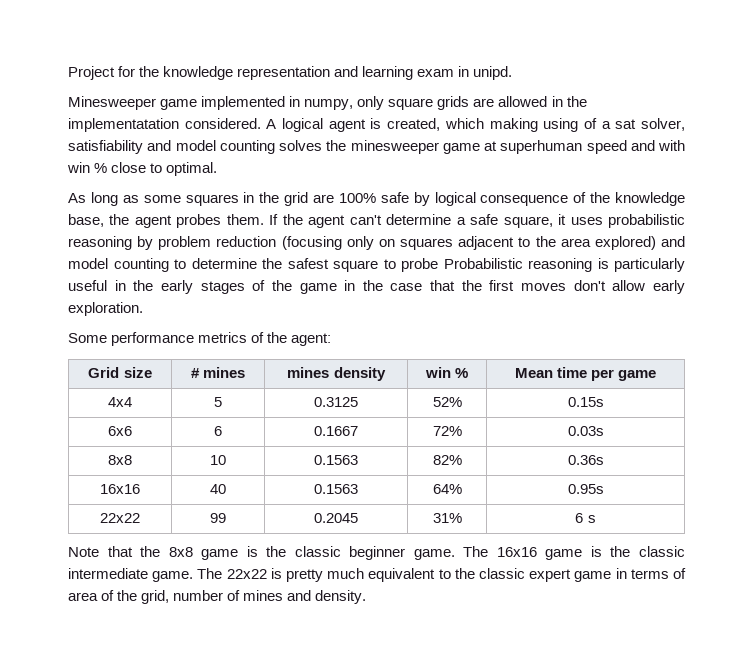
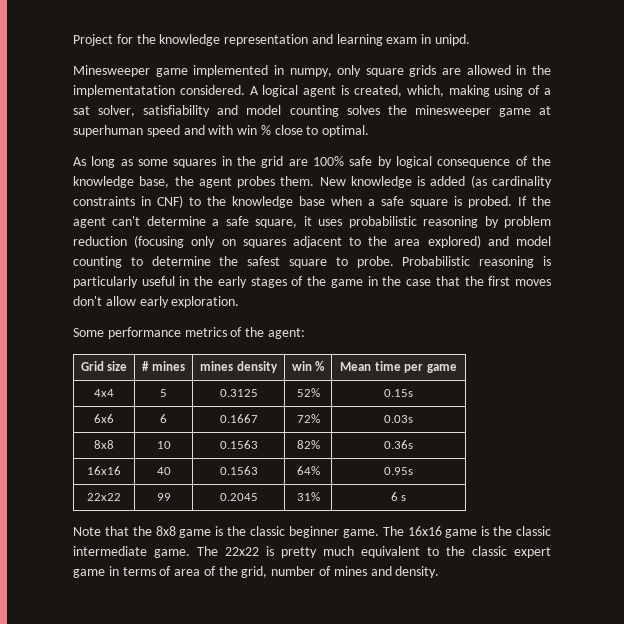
[444,118,484,129] which -> [406,85,444,97] which,
(264, 219) none -> [319,175,552,188] [73,195,512,208] New knowledge is added (as cardinality constraints in CNF) to the knowledge base when a safe square is probed.
[401,258,438,272] probe -> [356,256,394,268] probe.

